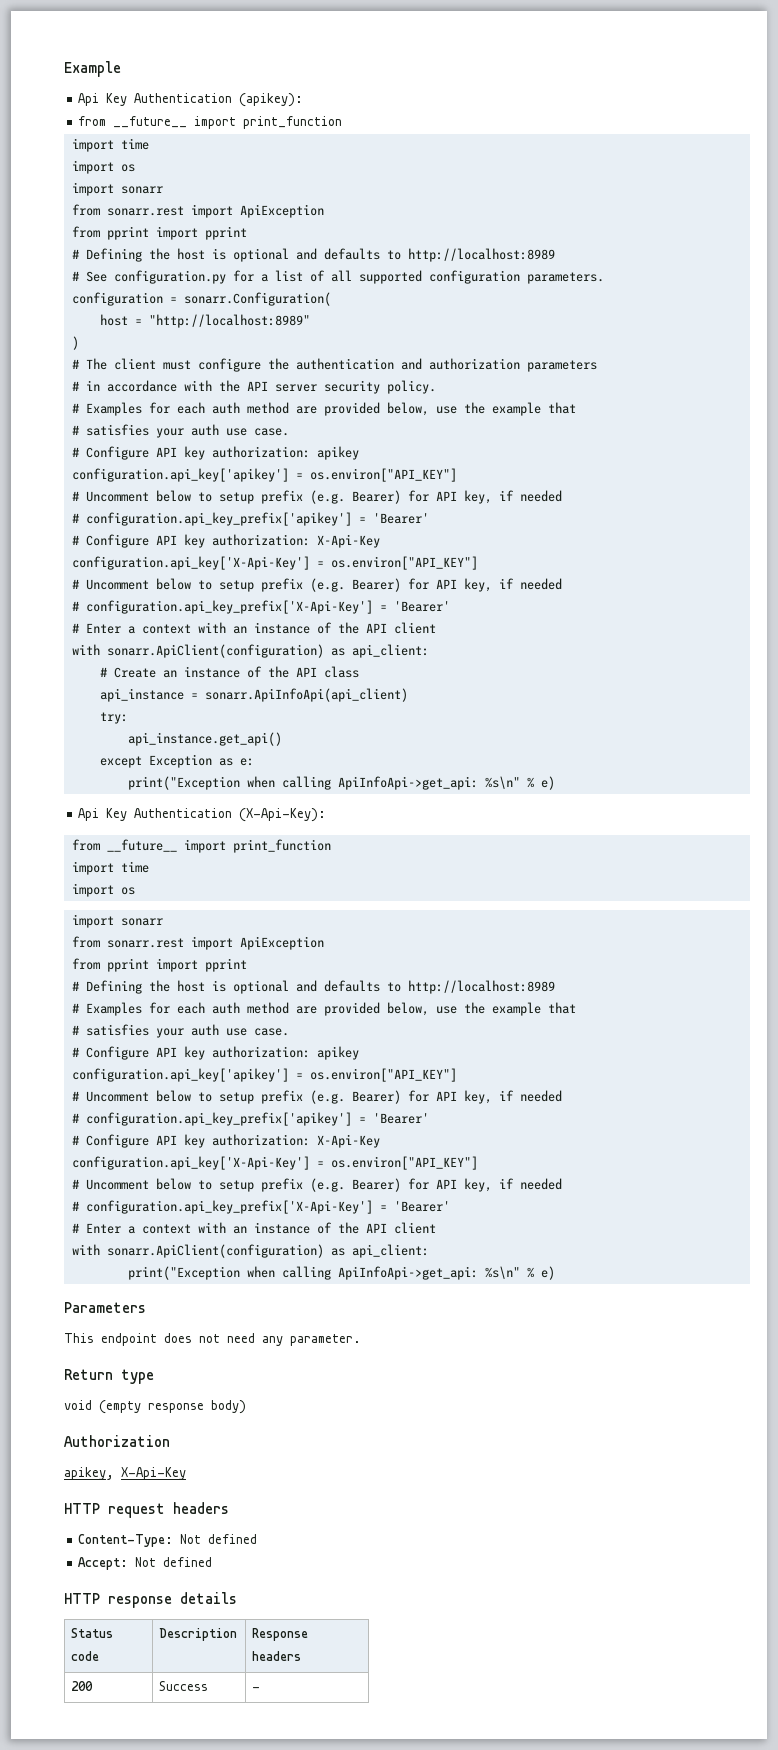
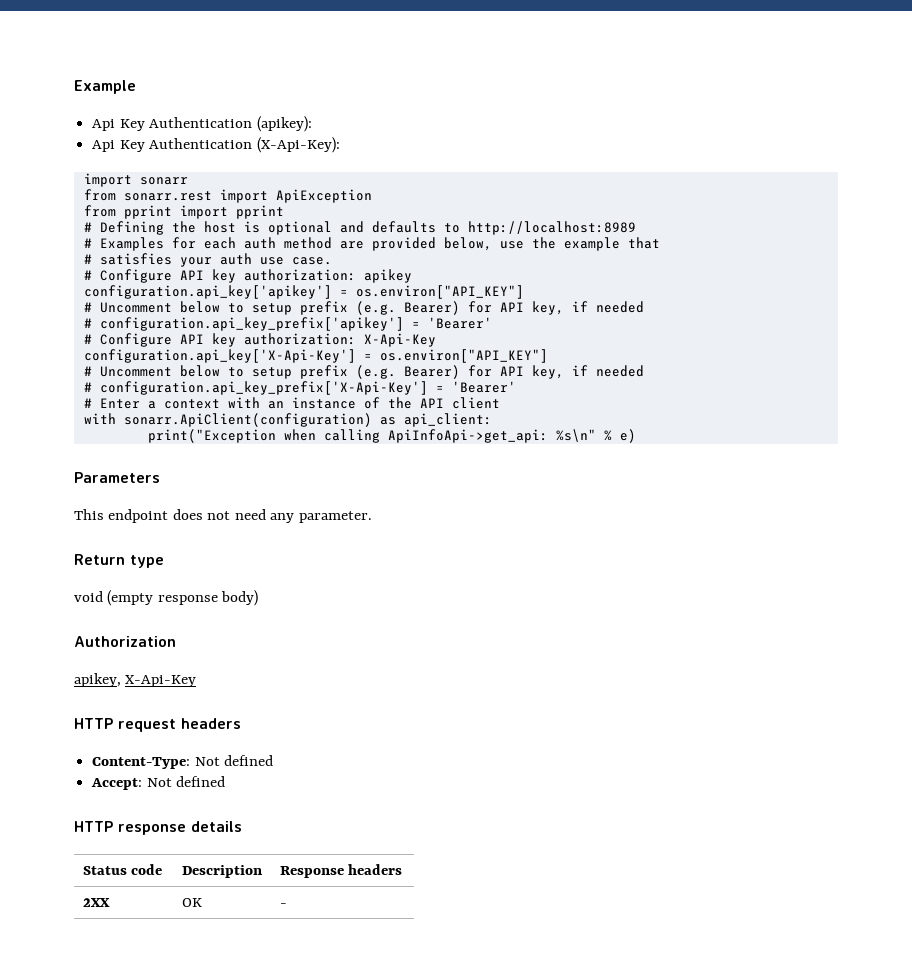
[78,116,343,129] [71,138,149,152] [71,160,135,174] [71,182,163,196] [71,204,324,218] [71,226,247,240] [71,248,555,262] [71,270,604,284] [71,292,331,306] [99,314,310,328] [71,336,79,350] [71,358,597,372] [71,380,436,394] [71,402,576,416] [71,424,289,438] [71,446,359,460] [71,468,457,482] [71,490,562,504] [71,512,429,526] [71,534,380,548] [71,556,478,570] [71,578,562,592] [71,600,450,614] [71,622,436,634] [71,644,429,658] [99,666,359,678] [99,688,408,702] [99,712,128,724] [127,732,282,746] [99,754,254,768] [127,776,555,790] [78,808,327,822] [71,839,331,853] [71,861,149,875] [71,883,135,897] from __future__ import print_function // import time // import os // import sonarr // from sonarr.rest import ApiException // from pprint import pprint // # Defining the host is optional and defaults to http://localhost:8989 // # See configuration.py for a list of all supported configuration parameters. // configuration = sonarr.Configuration( // host = "http://localhost:8989" // ) // # The client must configure the authentication and authorization parameters // # in accordance with the API server security policy. // # Examples for each auth method are provided below, use the example that // # satisfies your auth use case. // # Configure API key authorization: apikey // configuration.api_key['apikey'] = os.environ["API_KEY"] // # Uncomment below to setup prefix (e.g. Bearer) for API key, if needed // # configuration.api_key_prefix['apikey'] = 'Bearer' // # Configure API key authorization: X-Api-Key // configuration.api_key['X-Api-Key'] = os.environ["API_KEY"] // # Uncomment below to setup prefix (e.g. Bearer) for API key, if needed // # configuration.api_key_prefix['X-Api-Key'] = 'Bearer' // # Enter a context with an instance of the API client // with sonarr.ApiClient(configuration) as api_client: // # Create an instance of the API class // api_instance = sonarr.ApiInfoApi(api_client) // try: // api_instance.get_api() // except Exception as e: // print("Exception when calling ApiInfoApi->get_api: %s\n" % e) // Api Key Authentication (X-Api-Key): // from __future__ import print_function // import time // import os -> [92,137,340,153] Api Key Authentication (X-Api-Key):
[70,1681,93,1691] [158,1681,208,1691] 200 | Success -> [82,898,110,907] [181,898,202,907] 2XX | OK

